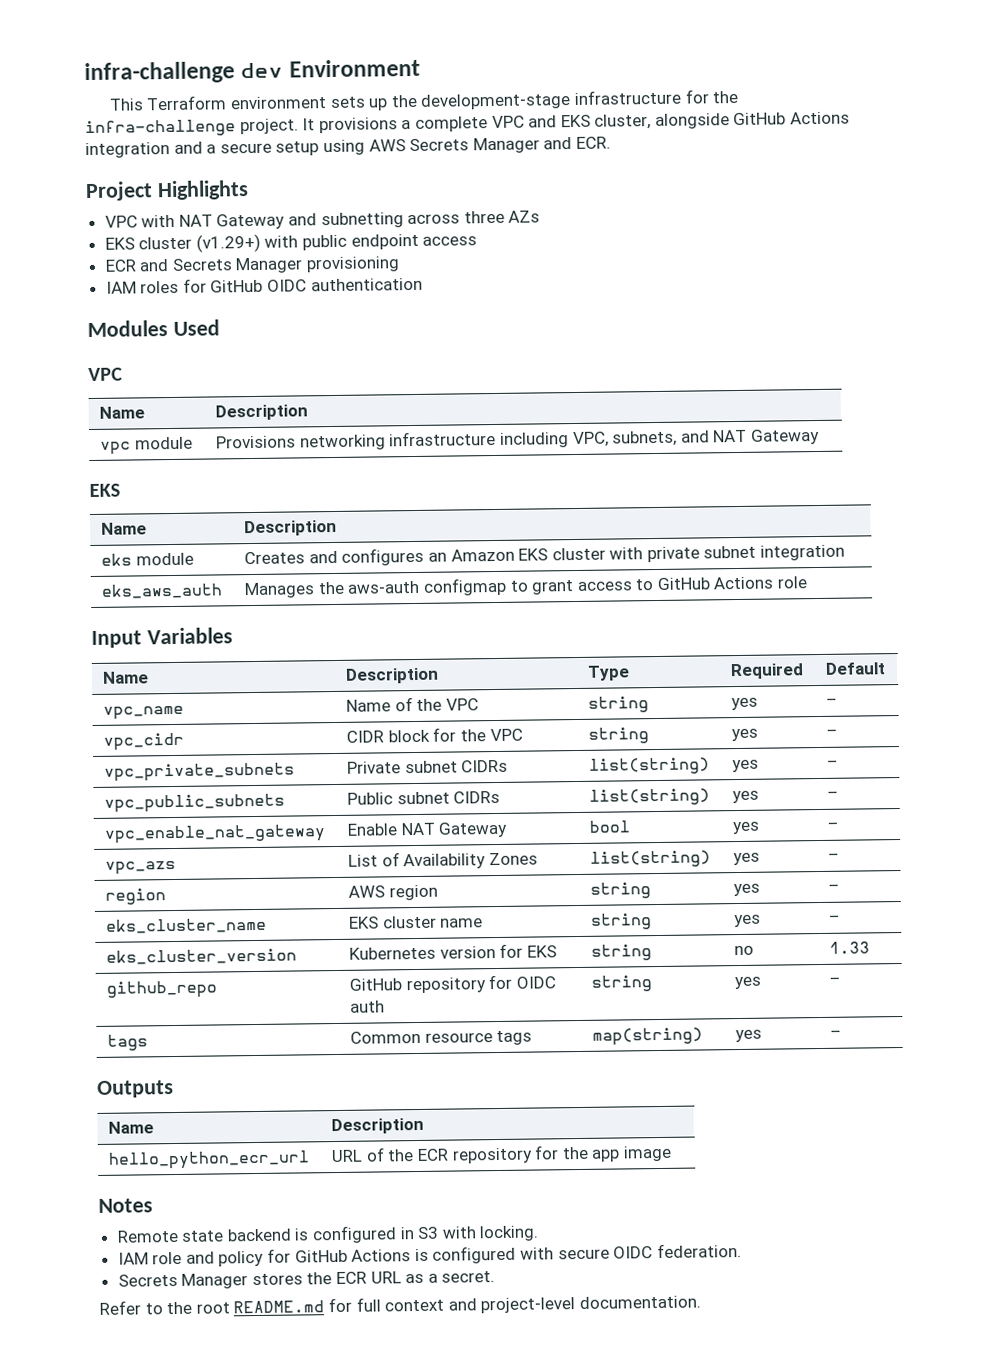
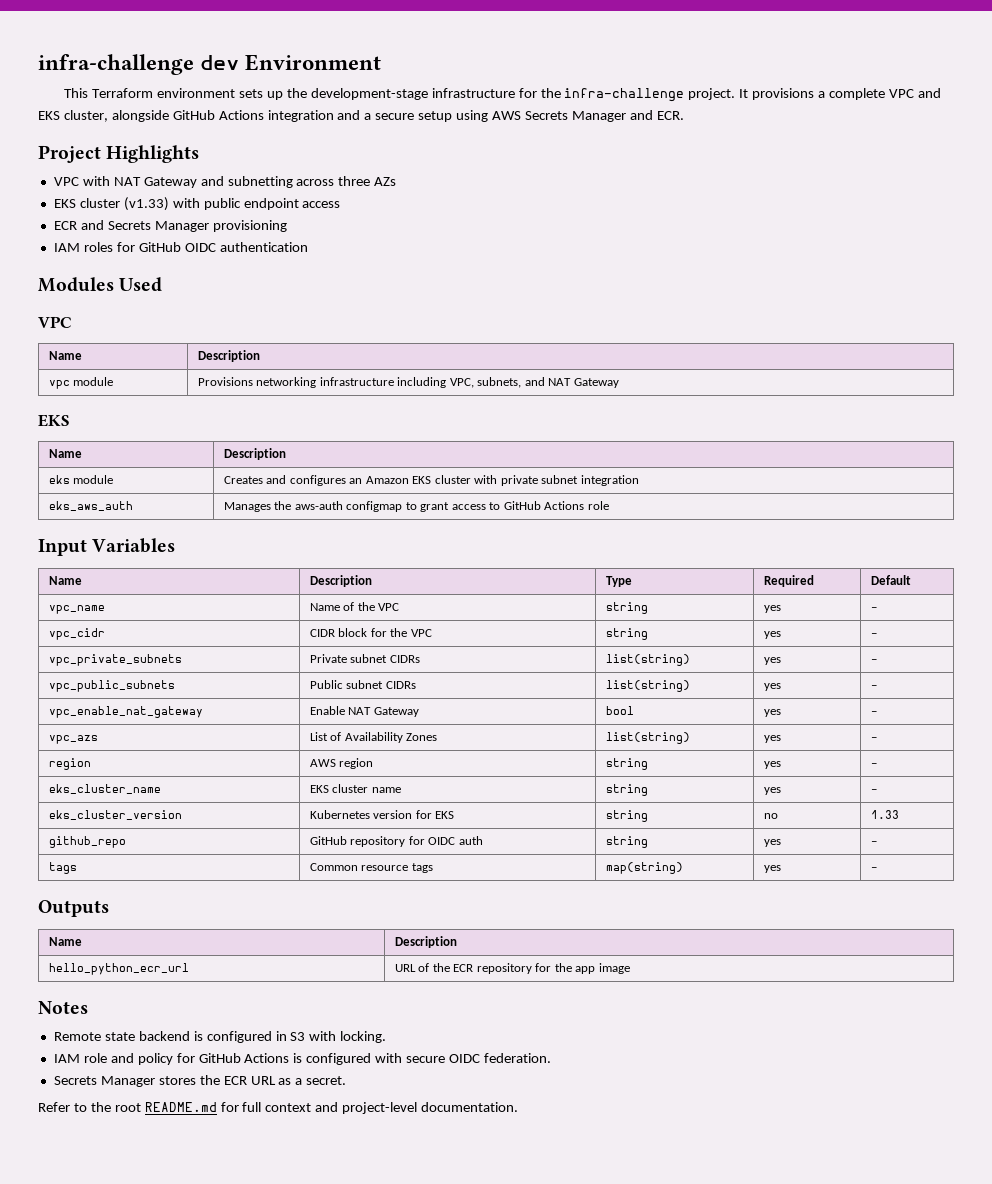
[195,233,261,253] (v1.29+) -> [123,197,169,211] (v1.33)

